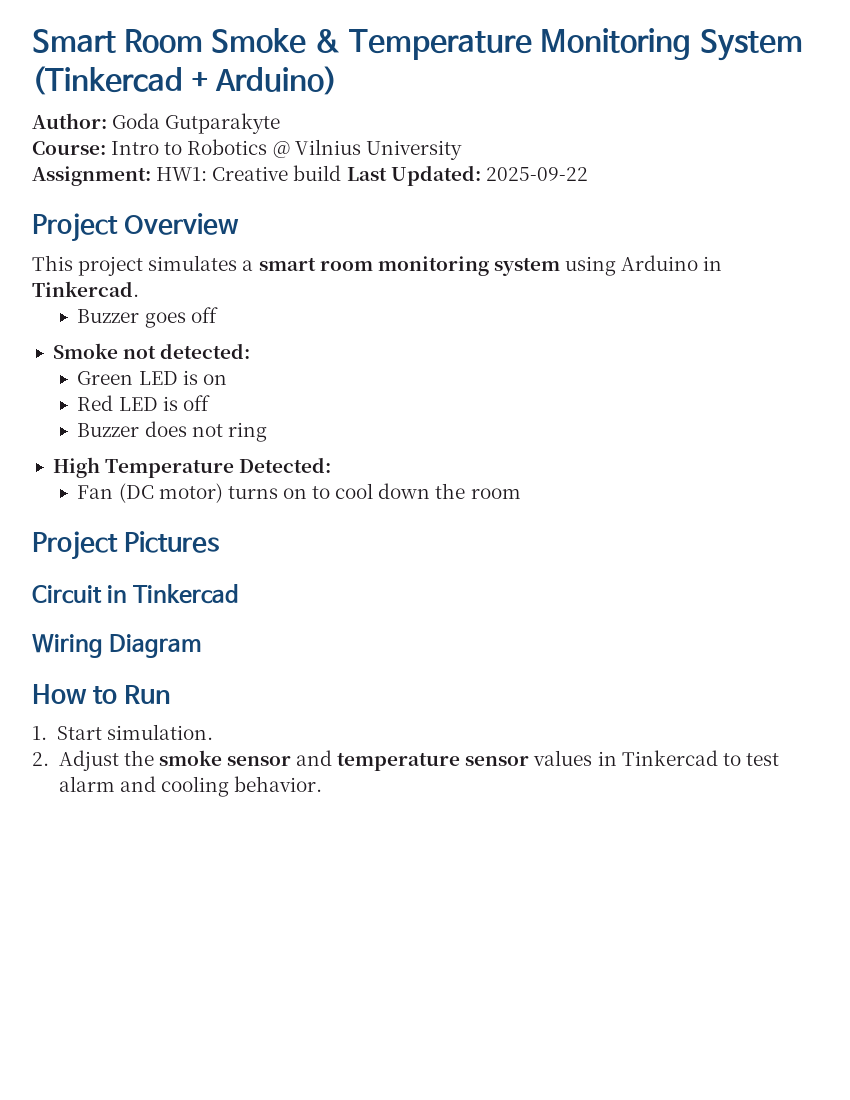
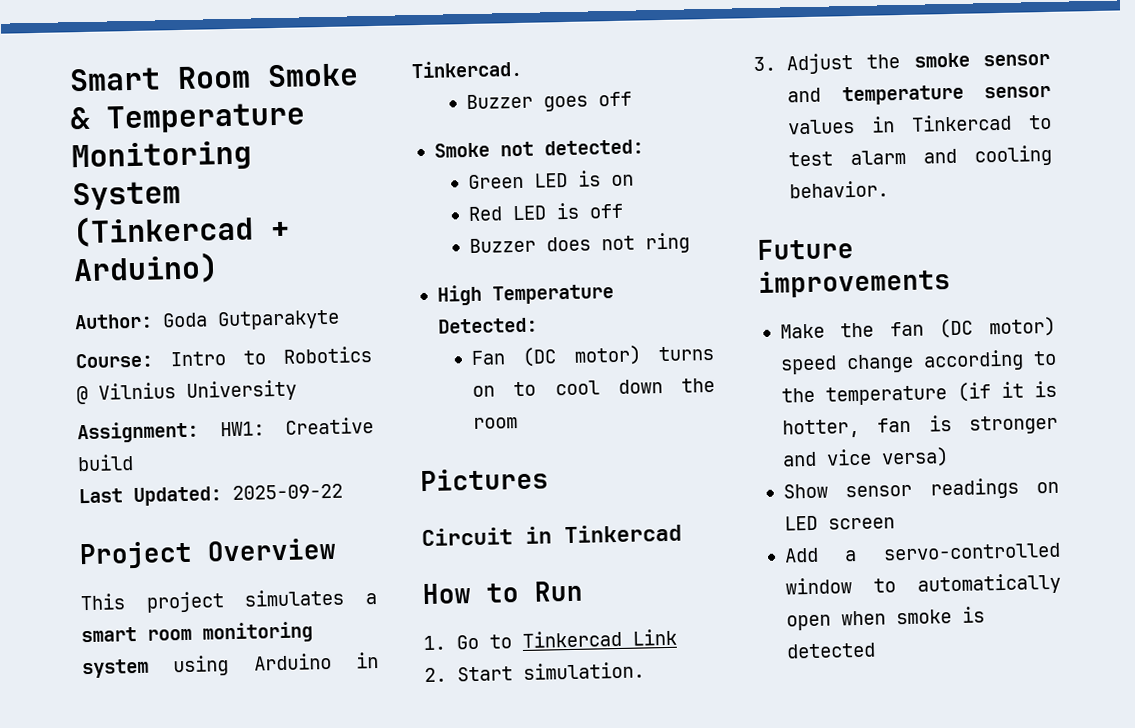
(342, 173) none -> (134, 463) //
[32,531,118,560] Project -> (519, 423) none
[32,634,203,658] // Wiring Diagram -> (682, 533) none
(47, 733) none -> [456,628,678,650] [424,667,447,683] Go to Tinkercad Link // 2.
[32,752,49,766] 2. -> [753,56,776,72] 3.
(322, 784) none -> [757,238,854,261] [758,268,951,299] [779,316,1056,339] [779,349,1057,375] [780,380,1057,406] [781,414,1058,439] [781,447,949,468] [782,477,1059,500] [783,515,895,531] [783,542,1061,563] [784,572,1061,596] [785,606,985,631] [785,642,876,659] // Future improvements // Make the fan (DC motor) speed change according to the temperature (if it is hotter, fan is stronger and vice versa) // Show sensor readings on LED screen // Add a servo-controlled window to automatically open when smoke is detected

